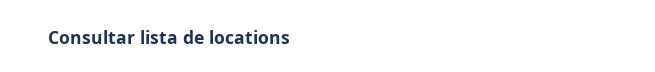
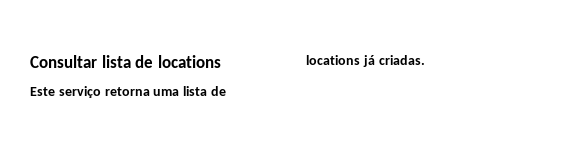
(290, 37) none -> [30,86,226,98] [306,55,425,67] // Este serviço retorna uma lista de locations já criadas.

